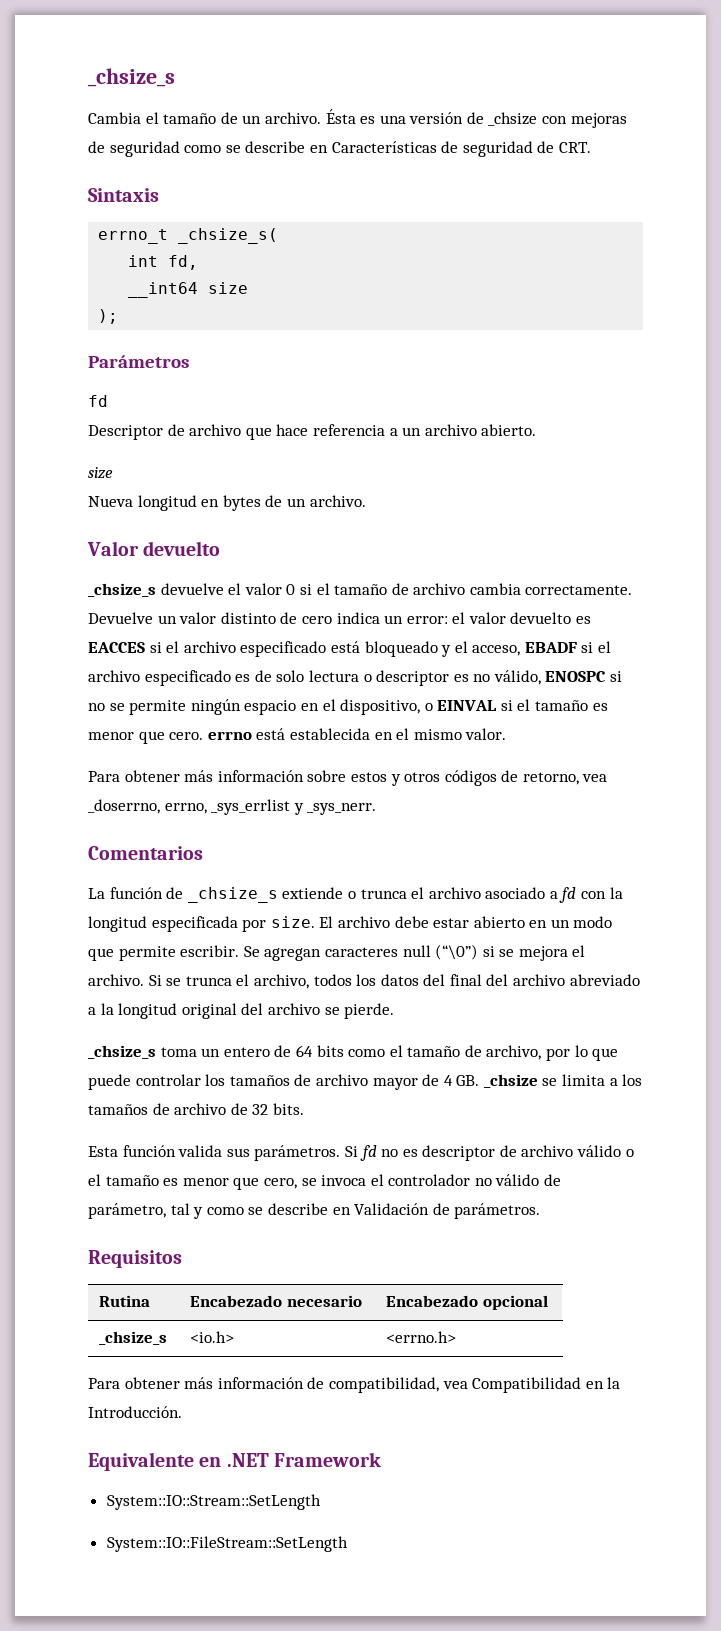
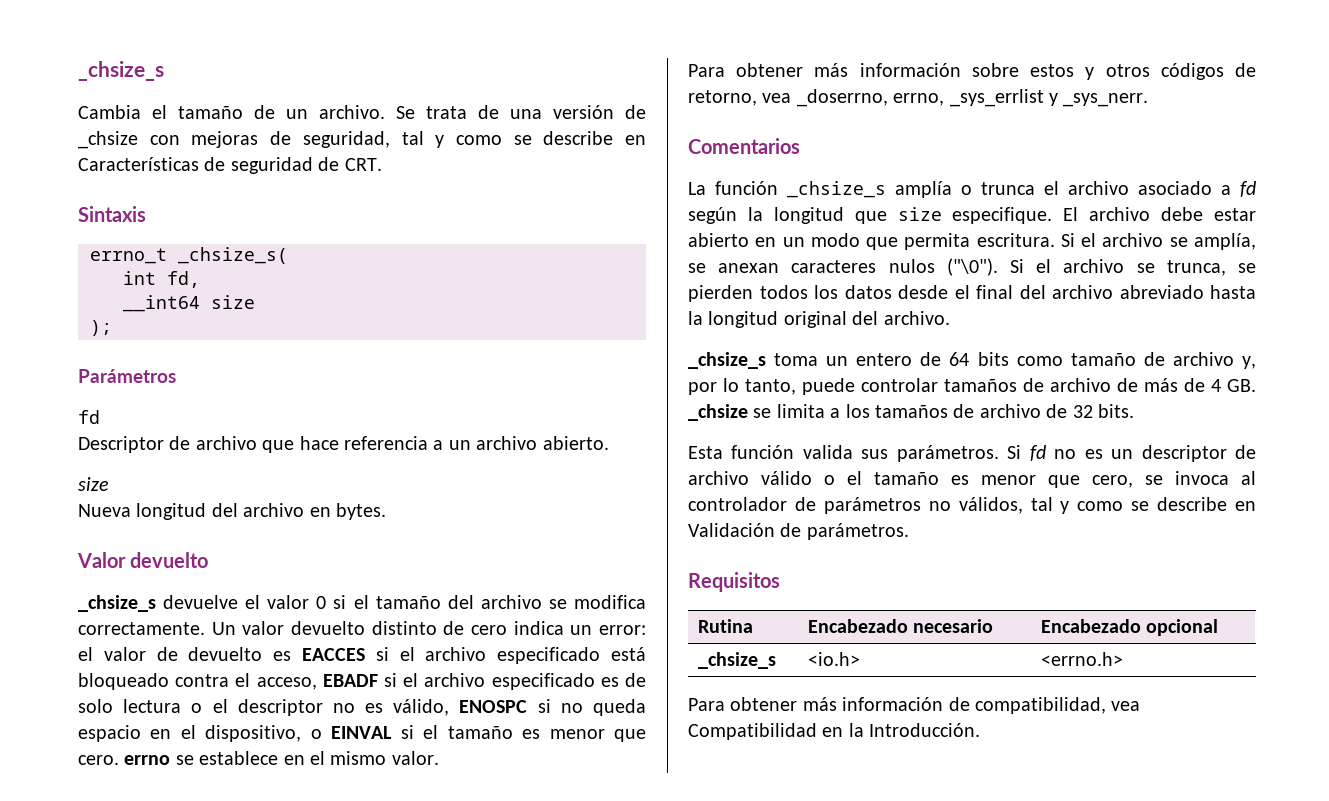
[325,109,376,124] Ésta es -> [396,105,499,119] Se trata de
[109,141,180,157] seguridad -> [302,131,445,148] seguridad, tal y
[201,495,366,511] en bytes de un archivo. -> [211,503,386,520] del archivo en bytes.
[391,583,633,595] [88,612,217,624] de archivo cambia correctamente. Devuelve un valor -> [447,595,647,609] [78,621,365,635] del archivo se modifica correctamente. Un valor devuelto
(506, 618) none -> [156,647,178,661] de
[441,645,452,657] y -> [175,674,230,687] contra
[376,670,491,686] descriptor es no -> [212,699,384,716] el descriptor no es
[109,699,241,715] se permite ningún -> [593,699,646,716] queda
[256,728,370,740] está establecida -> [175,751,279,765] se establece
[166,887,344,903] de _chsize_s extiende -> [787,181,952,198] _chsize_s amplía
[581,887,623,899] [88,916,315,932] con la longitud especificada por size. -> [688,207,1053,224] según la longitud que size especifique.
[118,944,586,961] [88,974,309,989] permite escribir. Se agregan caracteres null (“\0”) si se mejora el archivo. Si se trunca el archivo, -> [904,233,1256,250] [688,258,1256,276] [688,285,753,302] permita escritura. Si el archivo se amplía, se anexan caracteres nulos ("\0"). Si el archivo se trunca, se pierden
[423,974,446,986] del -> [898,285,970,299] desde el
[88,1007,96,1015] a -> [1210,285,1256,299] hasta
[267,1003,395,1019] archivo se pierde. -> [883,311,950,325] archivo.
[389,1045,542,1060] el tamaño de archivo, -> [1070,352,1257,369] tamaño de archivo y,
[592,1048,619,1061] que -> [745,379,796,395] tanto,
[205,1074,418,1090] los tamaños de archivo mayor -> [944,378,1178,392] tamaños de archivo de más
(418, 1153) none -> [1111,449,1134,459] un
[370,1174,562,1186] [88,1203,166,1219] el controlador no válido de parámetro, -> [1241,471,1256,485] [688,497,1023,514] al controlador de parámetros no válidos,
[88,1452,382,1471] [106,1494,321,1510] [106,1536,348,1552] // Equivalente en .NET Framework // System::IO::Stream::SetLength // System::IO::FileStream::SetLength -> (981, 730) none

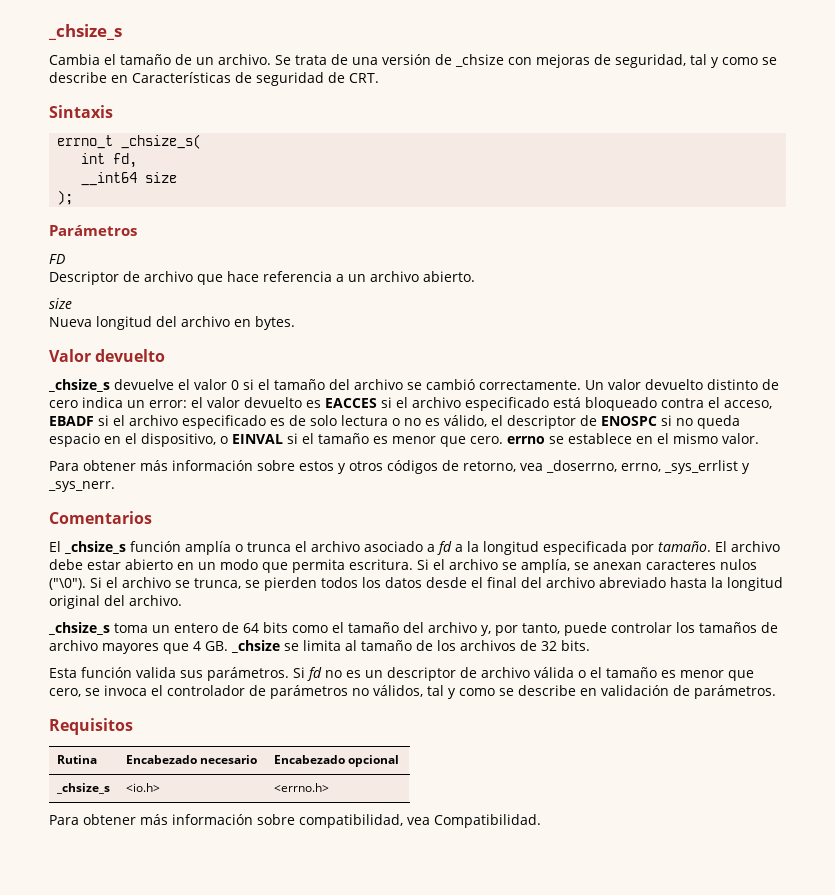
[78,410,100,424] fd -> [49,254,65,264] FD
[574,595,647,609] modifica -> [426,379,475,390] cambió
[156,647,178,661] de -> (240, 402) none
[212,699,323,716] el descriptor -> (400, 422) none
(450, 707) none -> [491,415,597,429] el descriptor de
[688,181,886,198] La función _chsize_s -> [49,541,181,554] El _chsize_s función
[688,207,1053,224] según la longitud que size especifique. -> [455,541,711,555] a la longitud especificada por tamaño.
[1070,352,1165,366] tamaño de -> [332,622,424,633] el tamaño del
[723,378,739,392] lo -> (518, 630) none
[944,378,1205,392] tamaños de archivo de más de -> [676,622,778,633] [49,640,189,654] los tamaños de archivo mayores que
[830,404,1041,418] a los tamaños de archivo -> [345,640,516,651] al tamaño de los archivos
[761,471,812,485] válido -> [534,667,574,678] válida
[1241,471,1256,485] al -> [151,685,163,696] el
[688,523,775,537] Validación -> [601,685,669,696] validación
[948,697,970,711] de -> [257,814,295,825] sobre
[688,723,981,740] Compatibilidad en la Introducción. -> [434,814,541,828] Compatibilidad.

